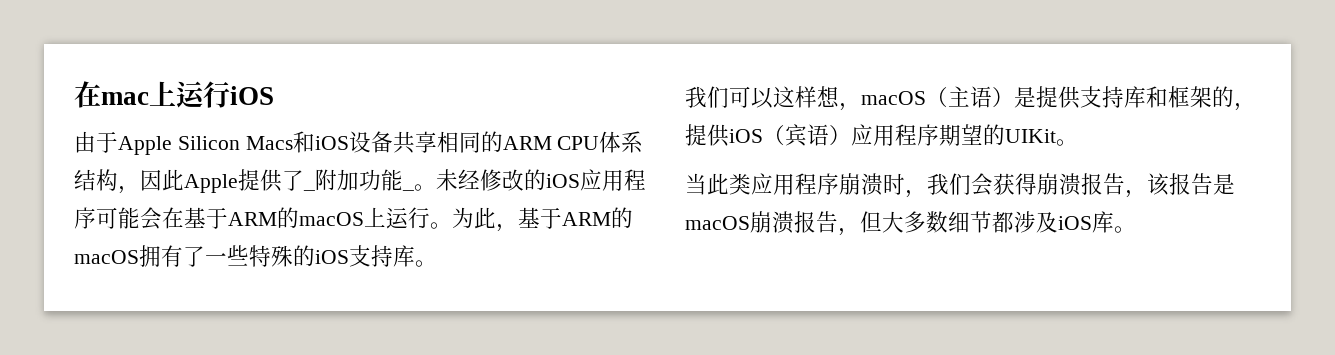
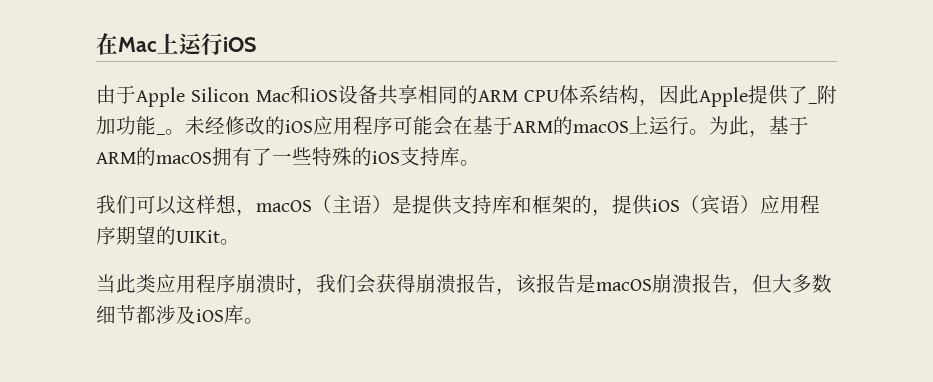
[74,81,149,108] 在mac -> [96,33,157,55] 在Mac
[245,136,293,150] Macs -> [255,90,290,102] Mac

